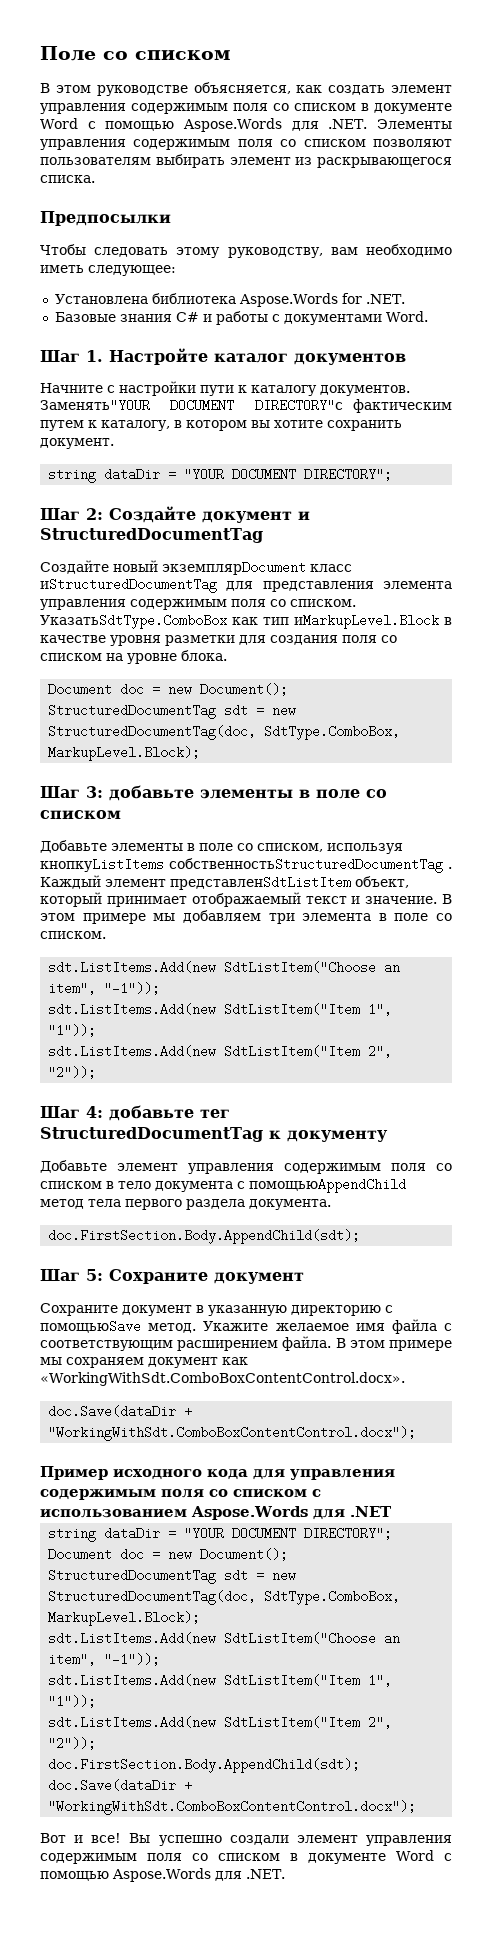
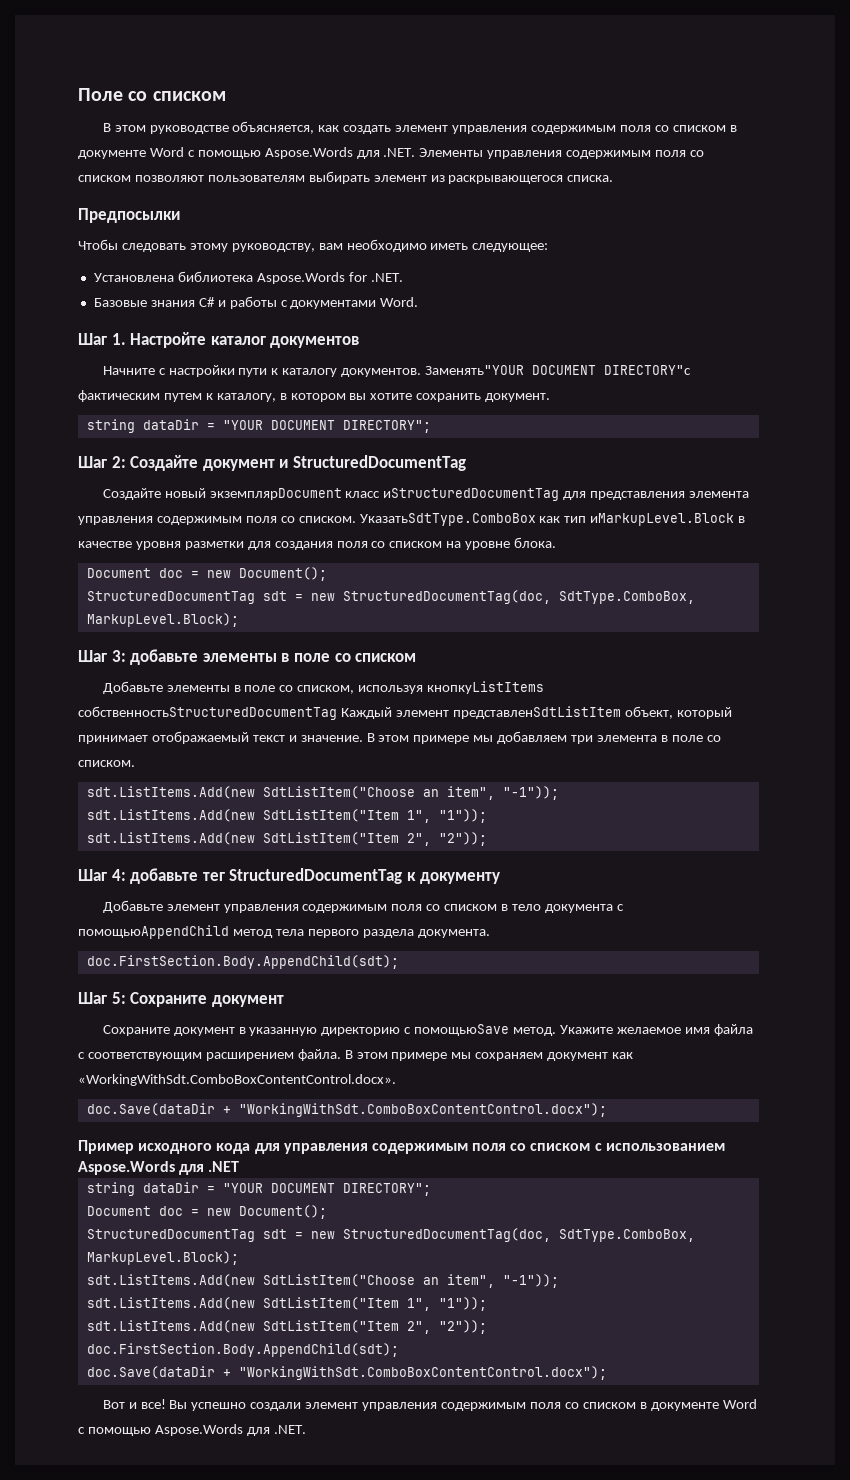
[448,867,452,869] . -> (337, 713) none

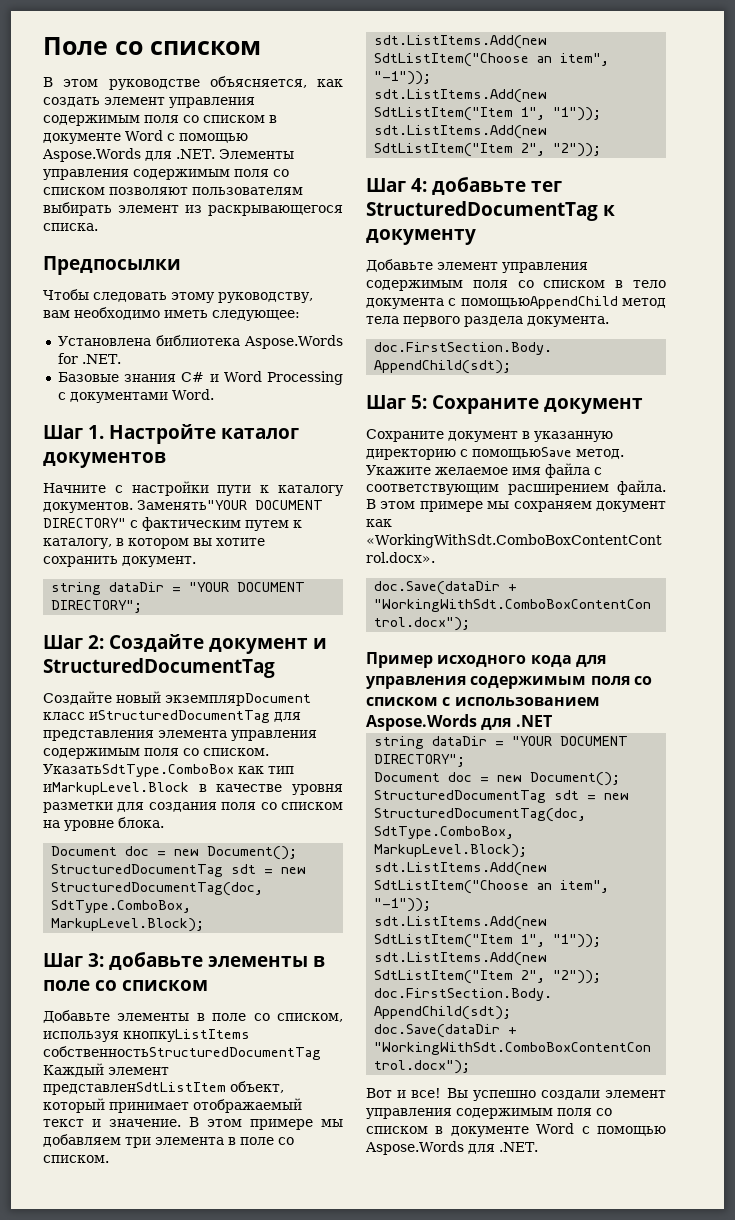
[229,296,277,309] работы -> [223,371,343,385] Word Processing
[604,365,692,375] DIRECTORY"с -> [43,518,138,528] DIRECTORY" с

